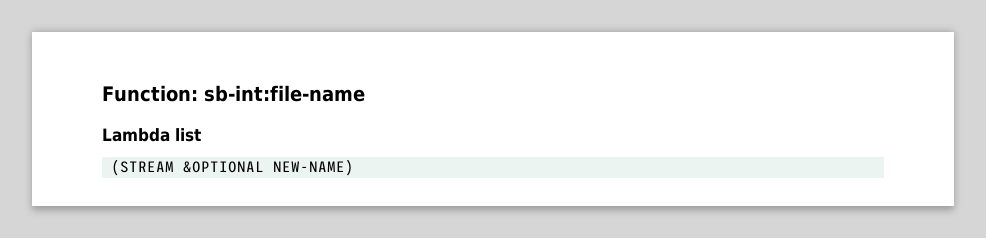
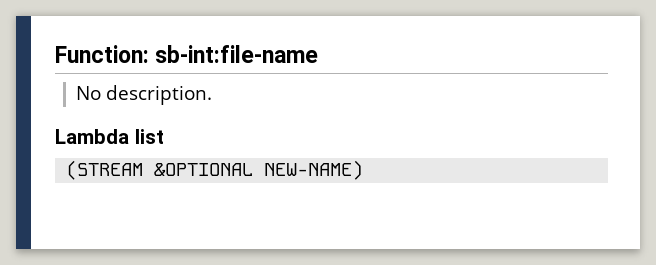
(365, 93) none -> [76,85,213,105] // No description.

